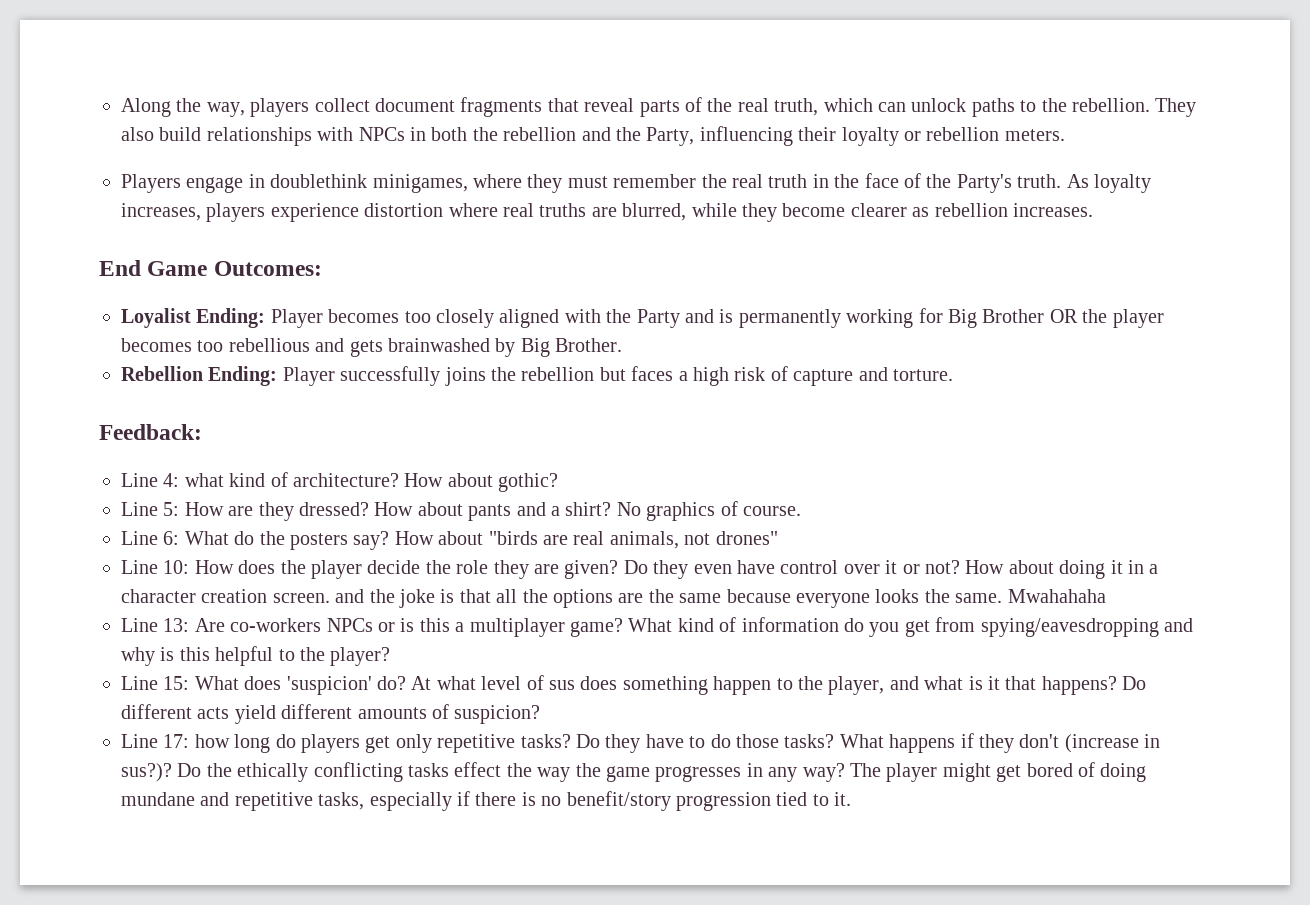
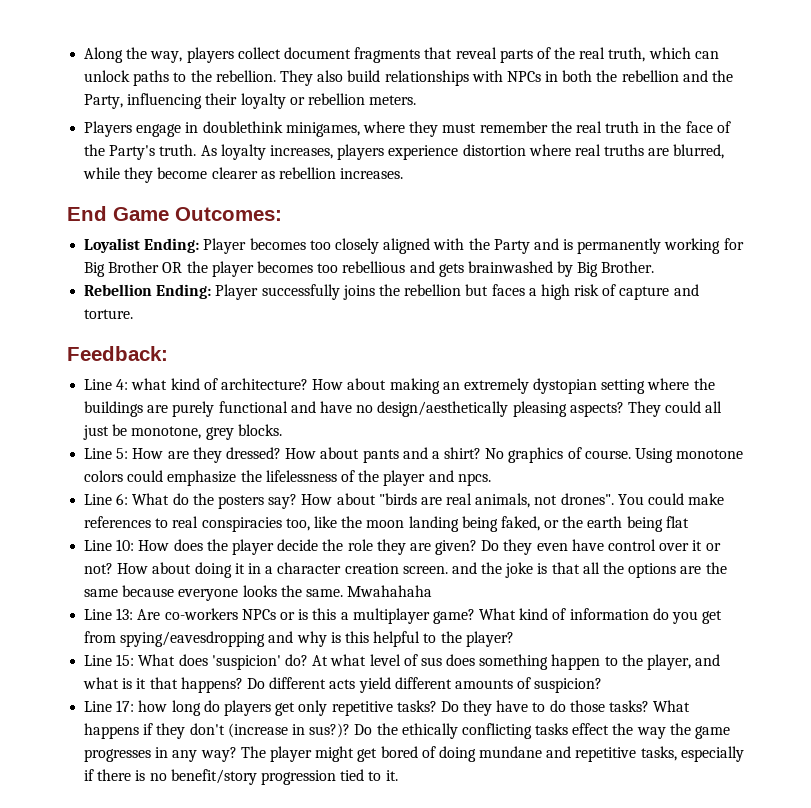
[498,473,559,492] gothic? -> [389,378,715,394] [84,401,723,417] [83,424,282,440] making an extremely dystopian setting where the buildings are purely functional and have no design/aesthetically pleasing aspects? They could all just be monotone, grey blocks.
(801, 511) none -> [635,448,744,463] [84,470,491,486] Using monotone colors could emphasize the lifelessness of the player and npcs.
[715,531,778,545] drones" -> [560,493,725,505] [84,516,689,532] drones". You could make references to real conspiracies too, like the moon landing being faked, or the earth being flat

